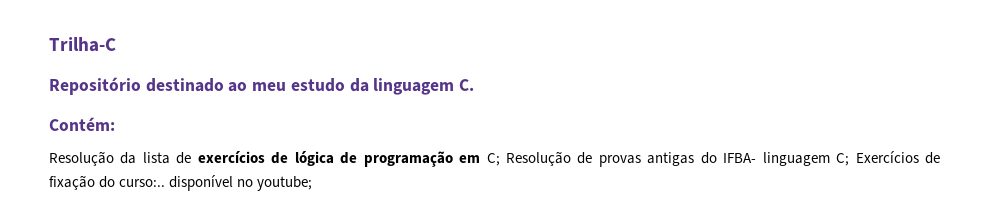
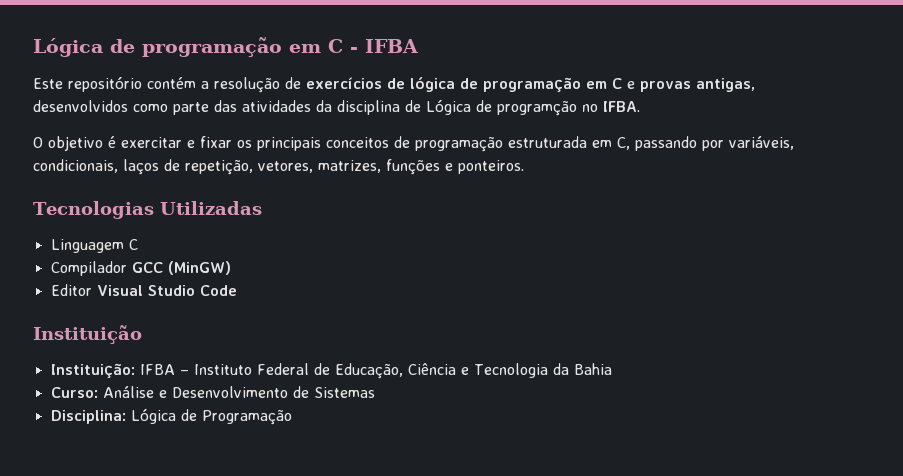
[49,37,116,52] [49,77,475,95] [49,117,115,131] [49,151,170,166] Trilha-C // Repositório destinado ao meu estudo da linguagem C. // Contém: // Resolução da lista -> [33,37,418,57] [33,76,280,93] Lógica de programação em C - IFBA // Este repositório contém a resolução
[486,151,941,167] [49,175,313,191] C; Resolução de provas antigas do IFBA- linguagem C; Exercícios de fixação do curso:.. disponível no youtube; -> [612,78,755,92] [33,99,640,116] [33,136,794,152] [33,159,524,175] [33,201,262,219] [50,239,138,253] [50,261,231,276] [50,284,237,296] [33,325,142,344] [50,363,612,379] [50,386,375,398] [50,408,292,425] C e provas antigas, desenvolvidos como parte das atividades da disciplina de Lógica de programção no IFBA. // O objetivo é exercitar e fixar os principais conceitos de programação estruturada em C, passando por variáveis, condicionais, laços de repetição, vetores, matrizes, funções e ponteiros. // Tecnologias Utilizadas // Linguagem C // Compilador GCC (MinGW) // Editor Visual Studio Code // Instituição // Instituição: IFBA – Instituto Federal de Educação, Ciência e Tecnologia da Bahia // Curso: Análise e Desenvolvimento de Sistemas // Disciplina: Lógica de Programação

